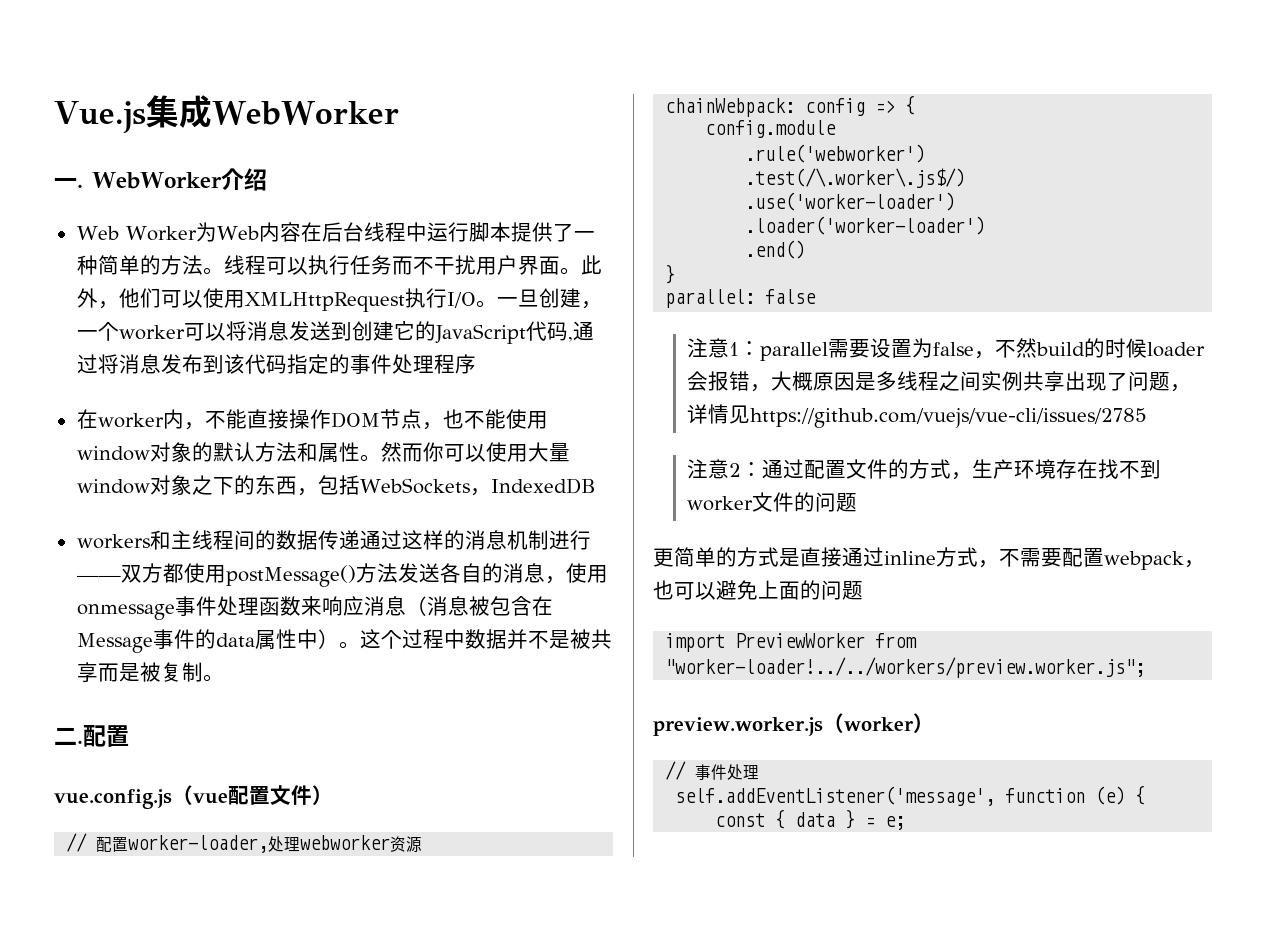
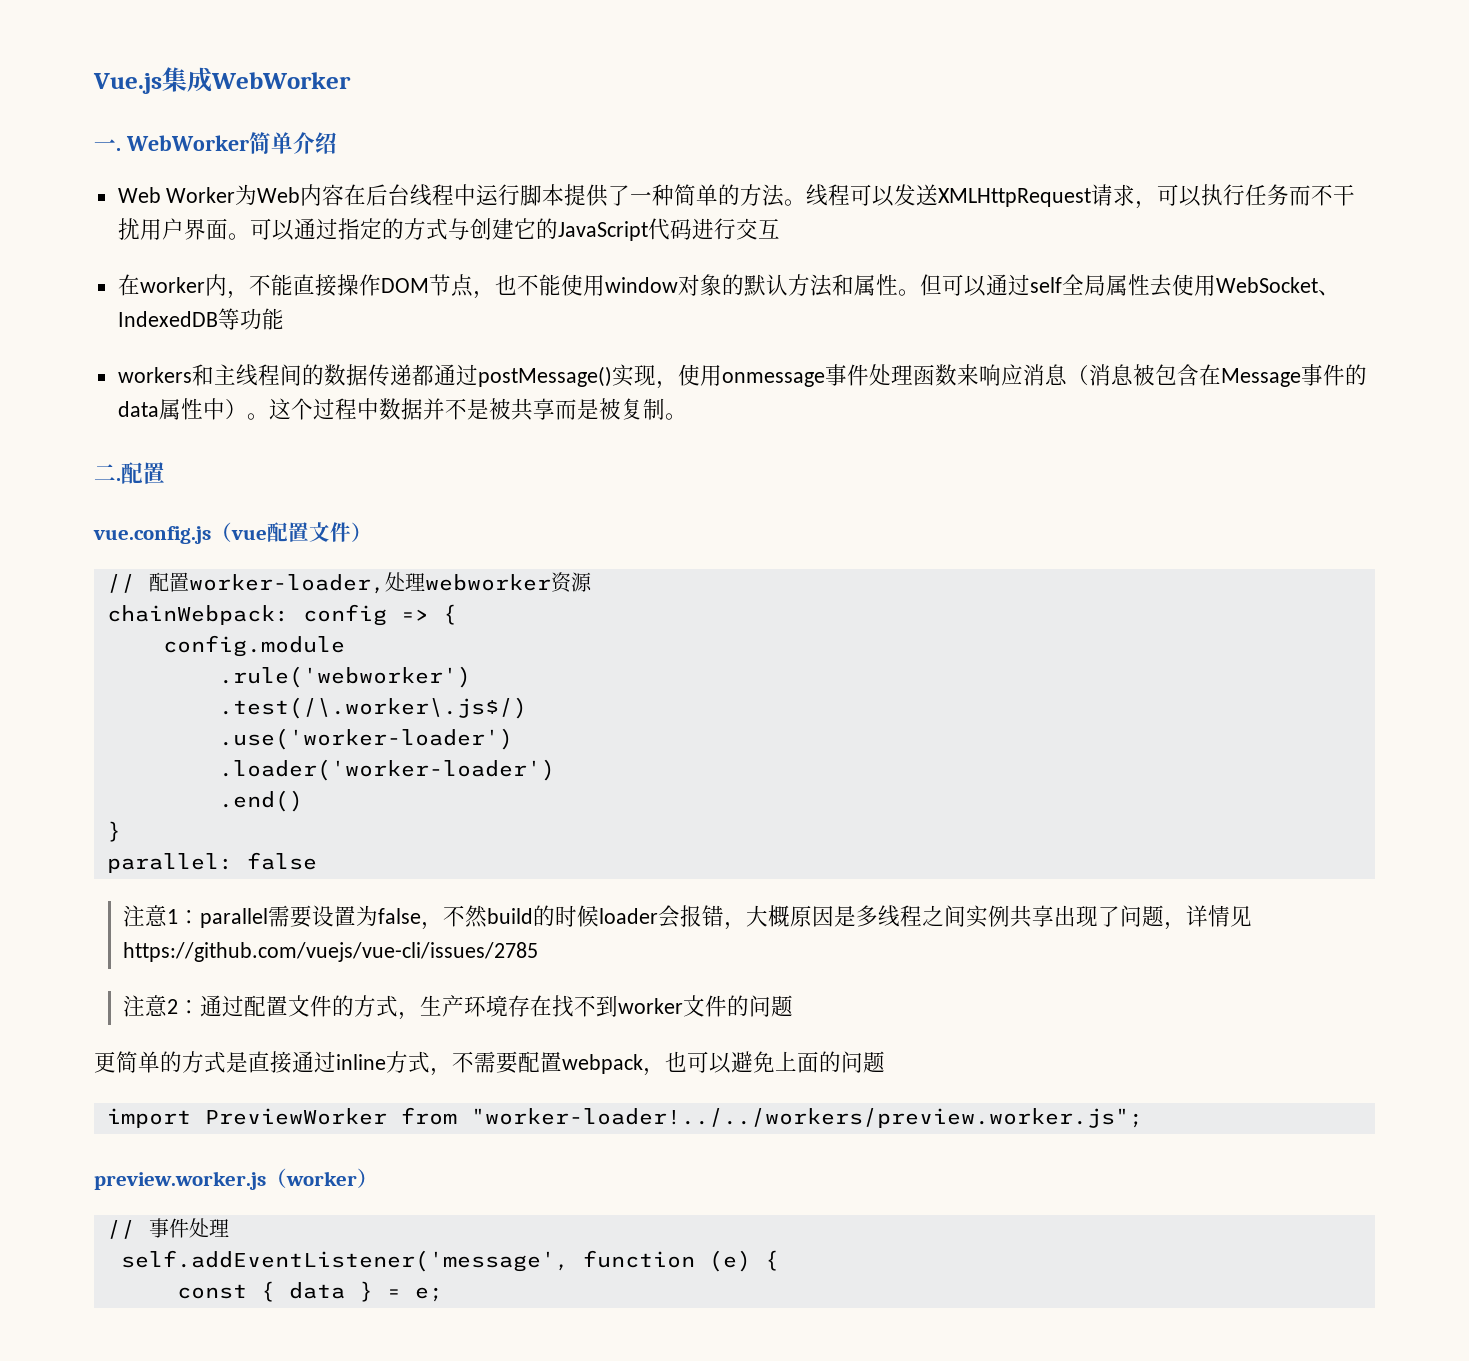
(222, 180) none -> [248,132,293,154] 简单
(308, 266) none -> [894,184,1202,209] 发送XMLHttpRequest请求，可以
[580,255,602,275] [76,288,602,312] [76,321,594,344] [76,354,476,374] 此外，他们可以使用XMLHttpRequest执行I/O。一旦创建，一个worker可以将消息发送到创建它的JavaScript代码,通过将消息发布到该代码指定的事件处理程序 -> [249,218,780,241] 可以通过指定的方式与创建它的JavaScript代码进行交互
[380,442,570,462] [76,475,491,496] 然而你可以使用大量window对象之下的东西，包括WebSockets， -> [919,274,1340,297] 但可以通过self全局属性去使用WebSocket、
(596, 486) none -> [217,308,284,330] 等功能
[359,530,591,550] [76,563,545,587] 通过这样的消息机制进行——双方都使用postMessage()方法发送各自的消息 -> [411,364,656,387] 都通过postMessage()实现

